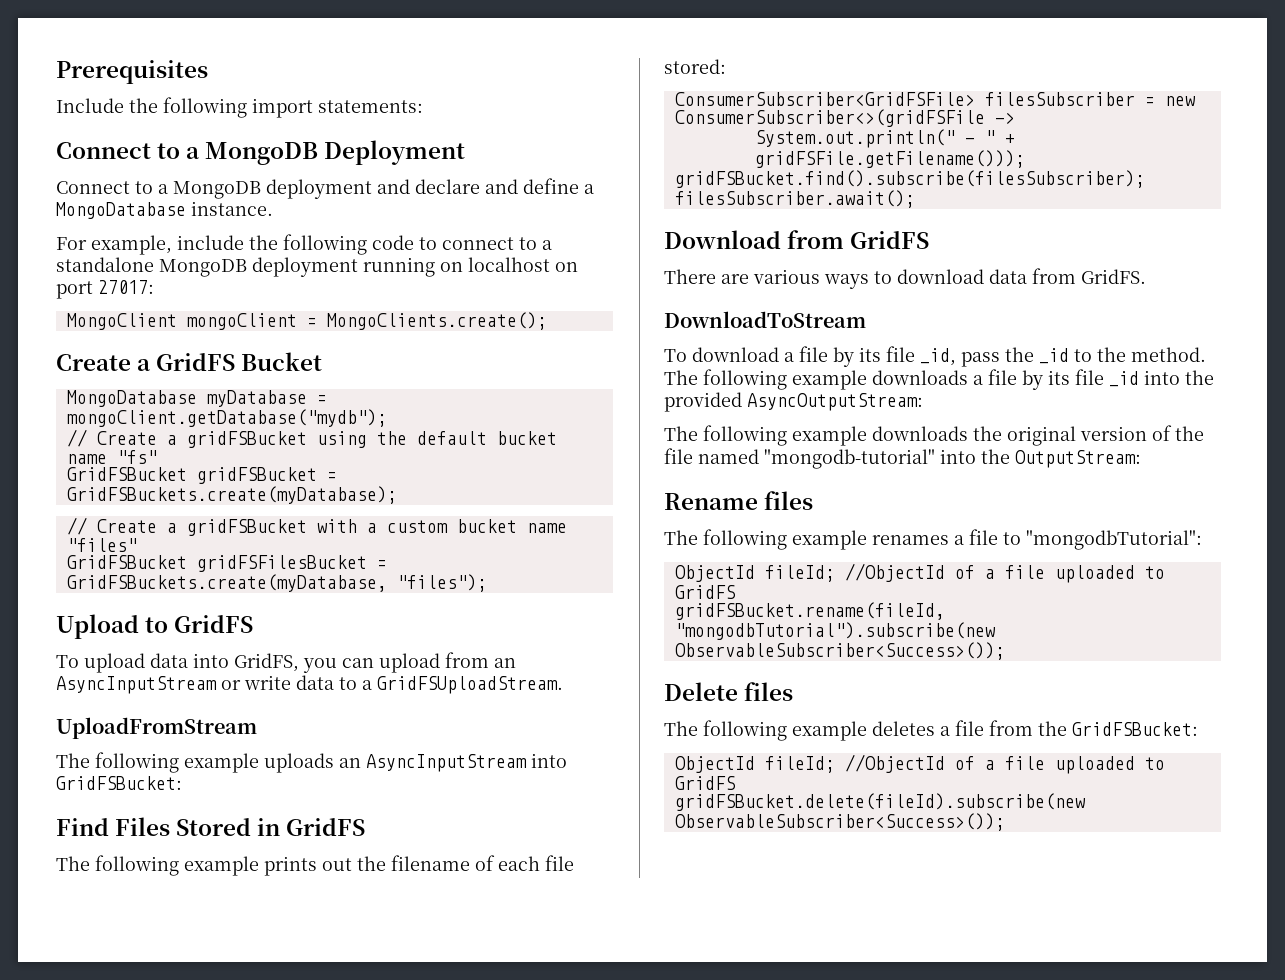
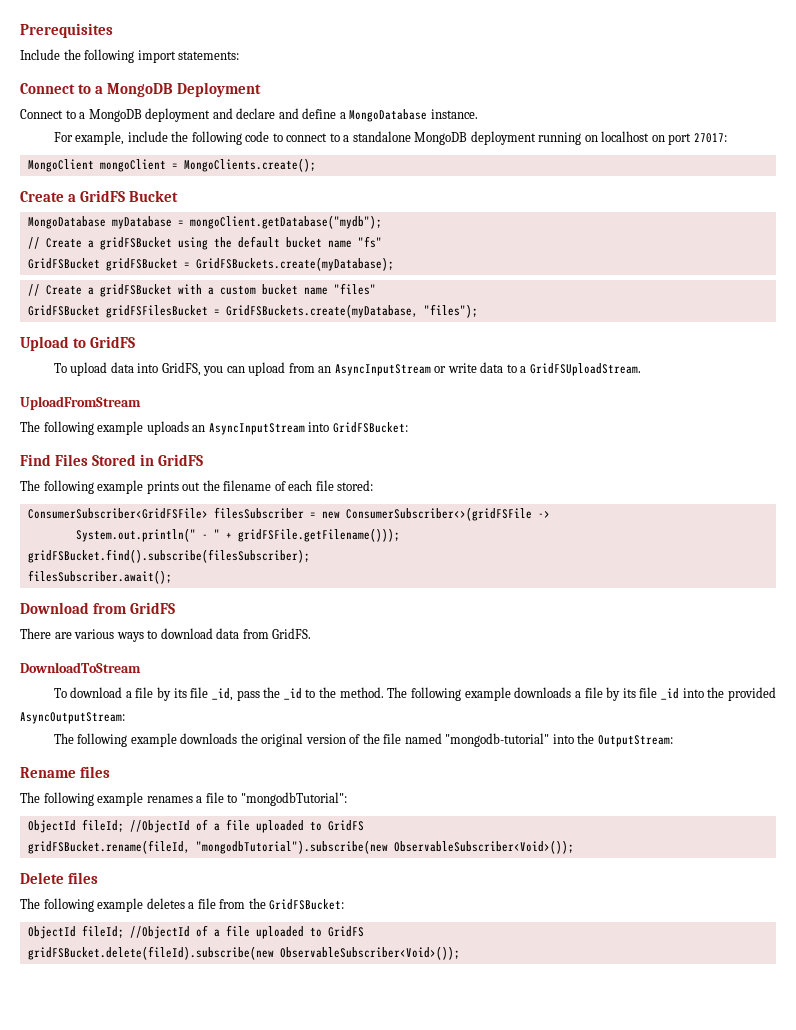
[674,642,1005,660] ObservableSubscriber<Success>()); -> [393,840,574,854] ObservableSubscriber<Void>());
[674,813,1005,831] ObservableSubscriber<Success>()); -> [279,946,460,960] ObservableSubscriber<Void>());

